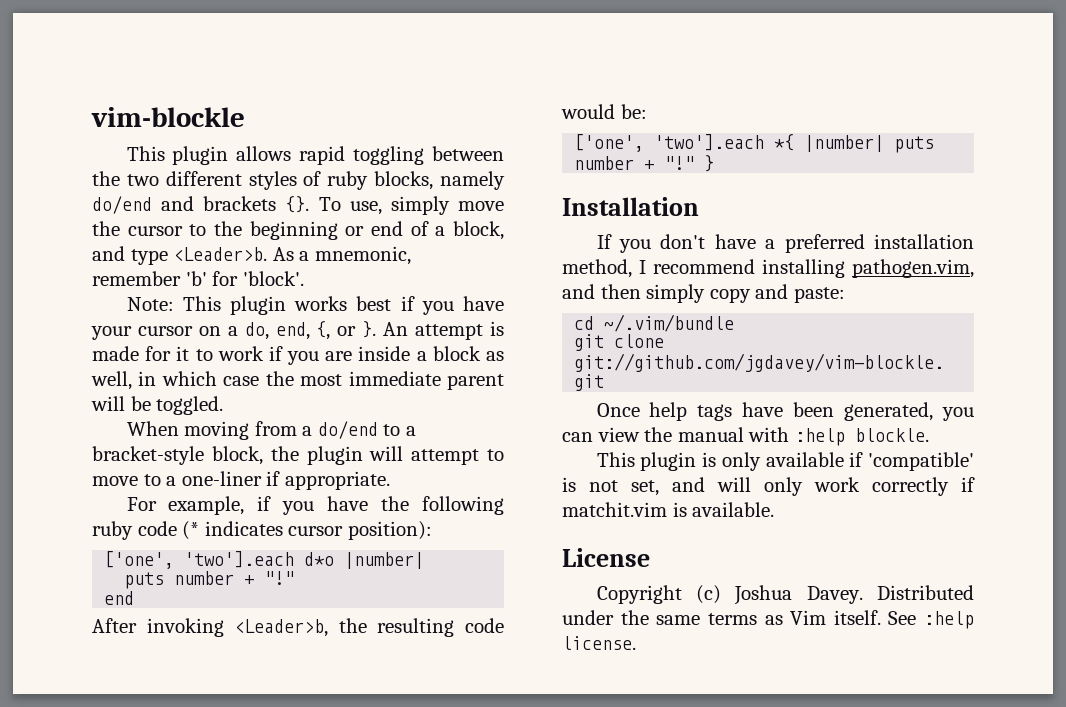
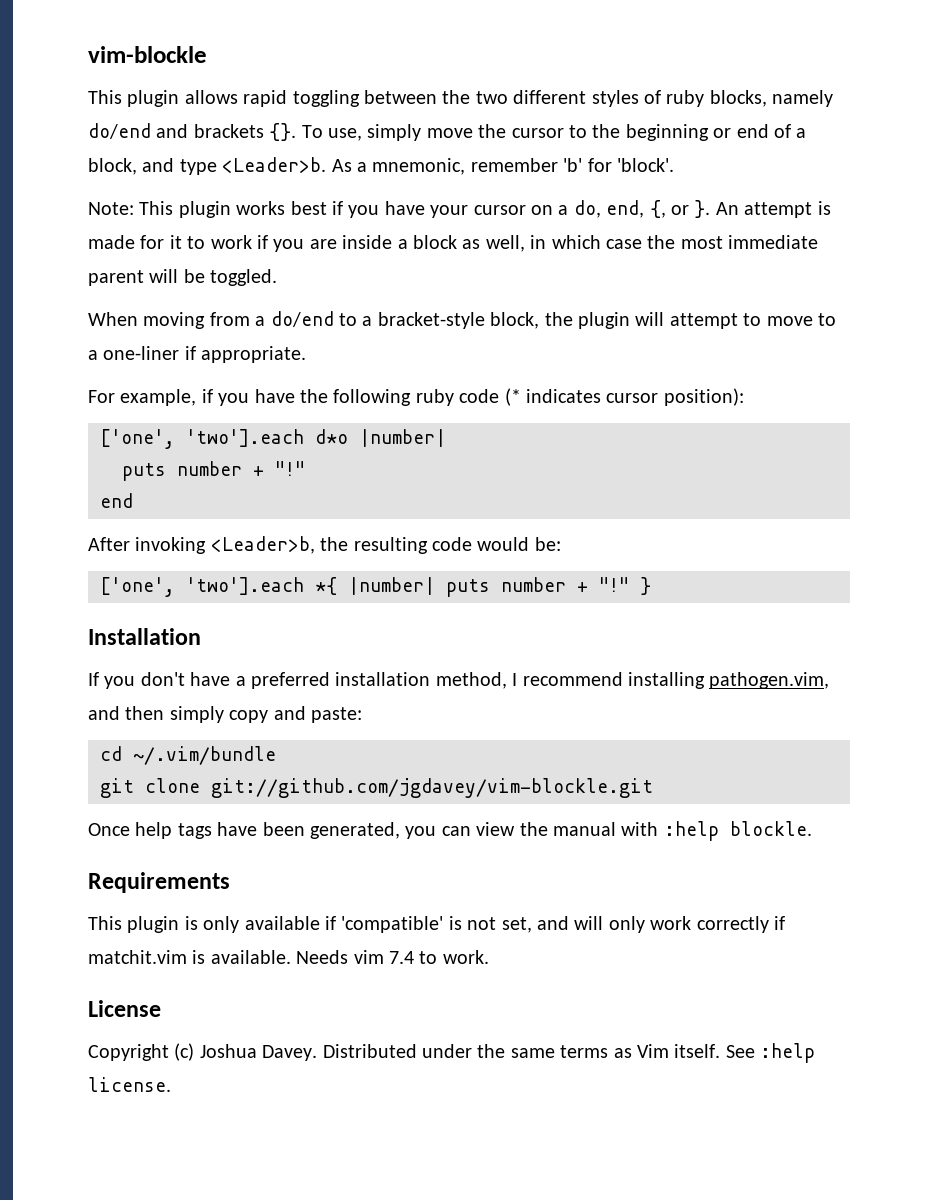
(929, 435) none -> [88,872,230,893] // Requirements
(775, 509) none -> [296,950,489,964] Needs vim 7.4 to work.

